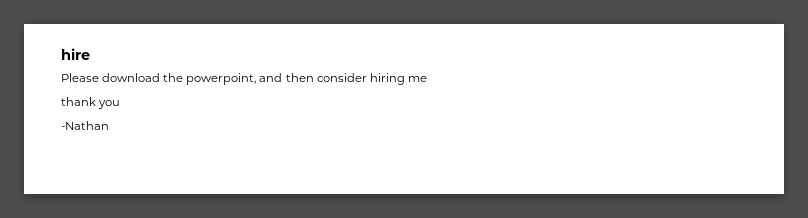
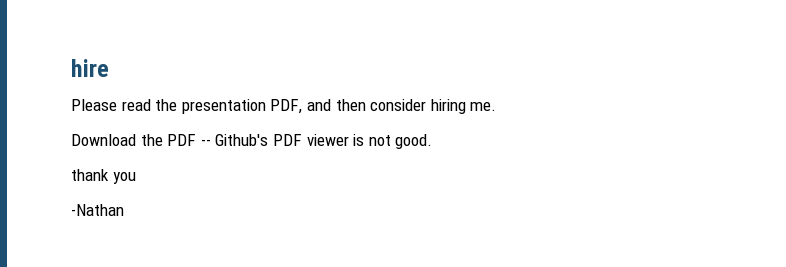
[102,73,427,85] download the powerpoint, and then consider hiring me -> [121,99,497,114] [71,134,433,149] read the presentation PDF, and then consider hiring me. // Download the PDF -- Github's PDF viewer is not good.

